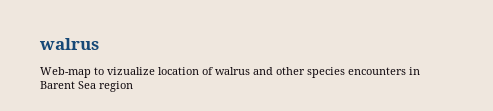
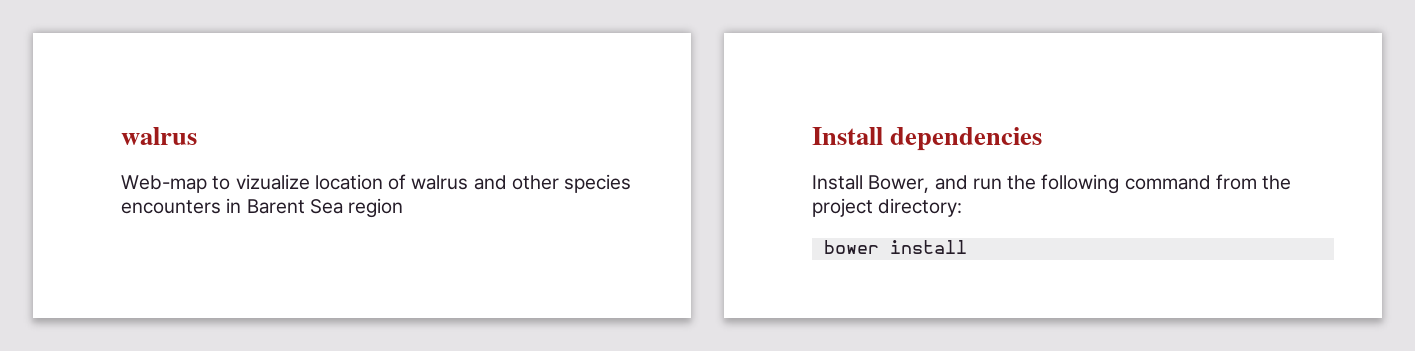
(133, 86) none -> [812,127,1043,151] [812,174,1292,194] [812,198,963,217] [823,240,967,254] // Install dependencies // Install Bower, and run the following command from the project directory: // bower install

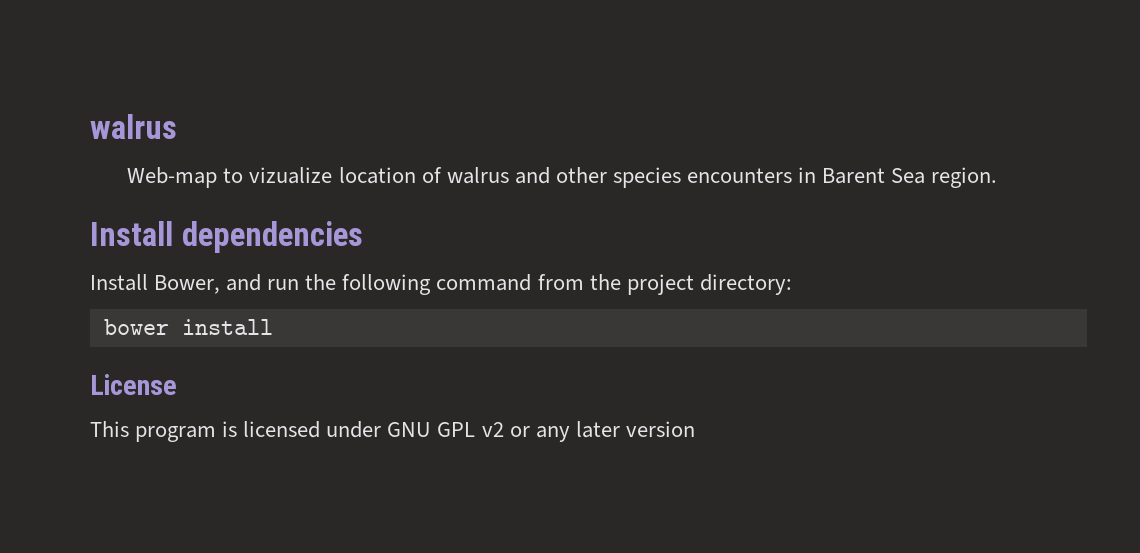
[348,198,404,218] region -> [931,167,998,188] region.
(967, 247) none -> [90,374,177,395] [90,421,695,442] // License // This program is licensed under GNU GPL v2 or any later version

